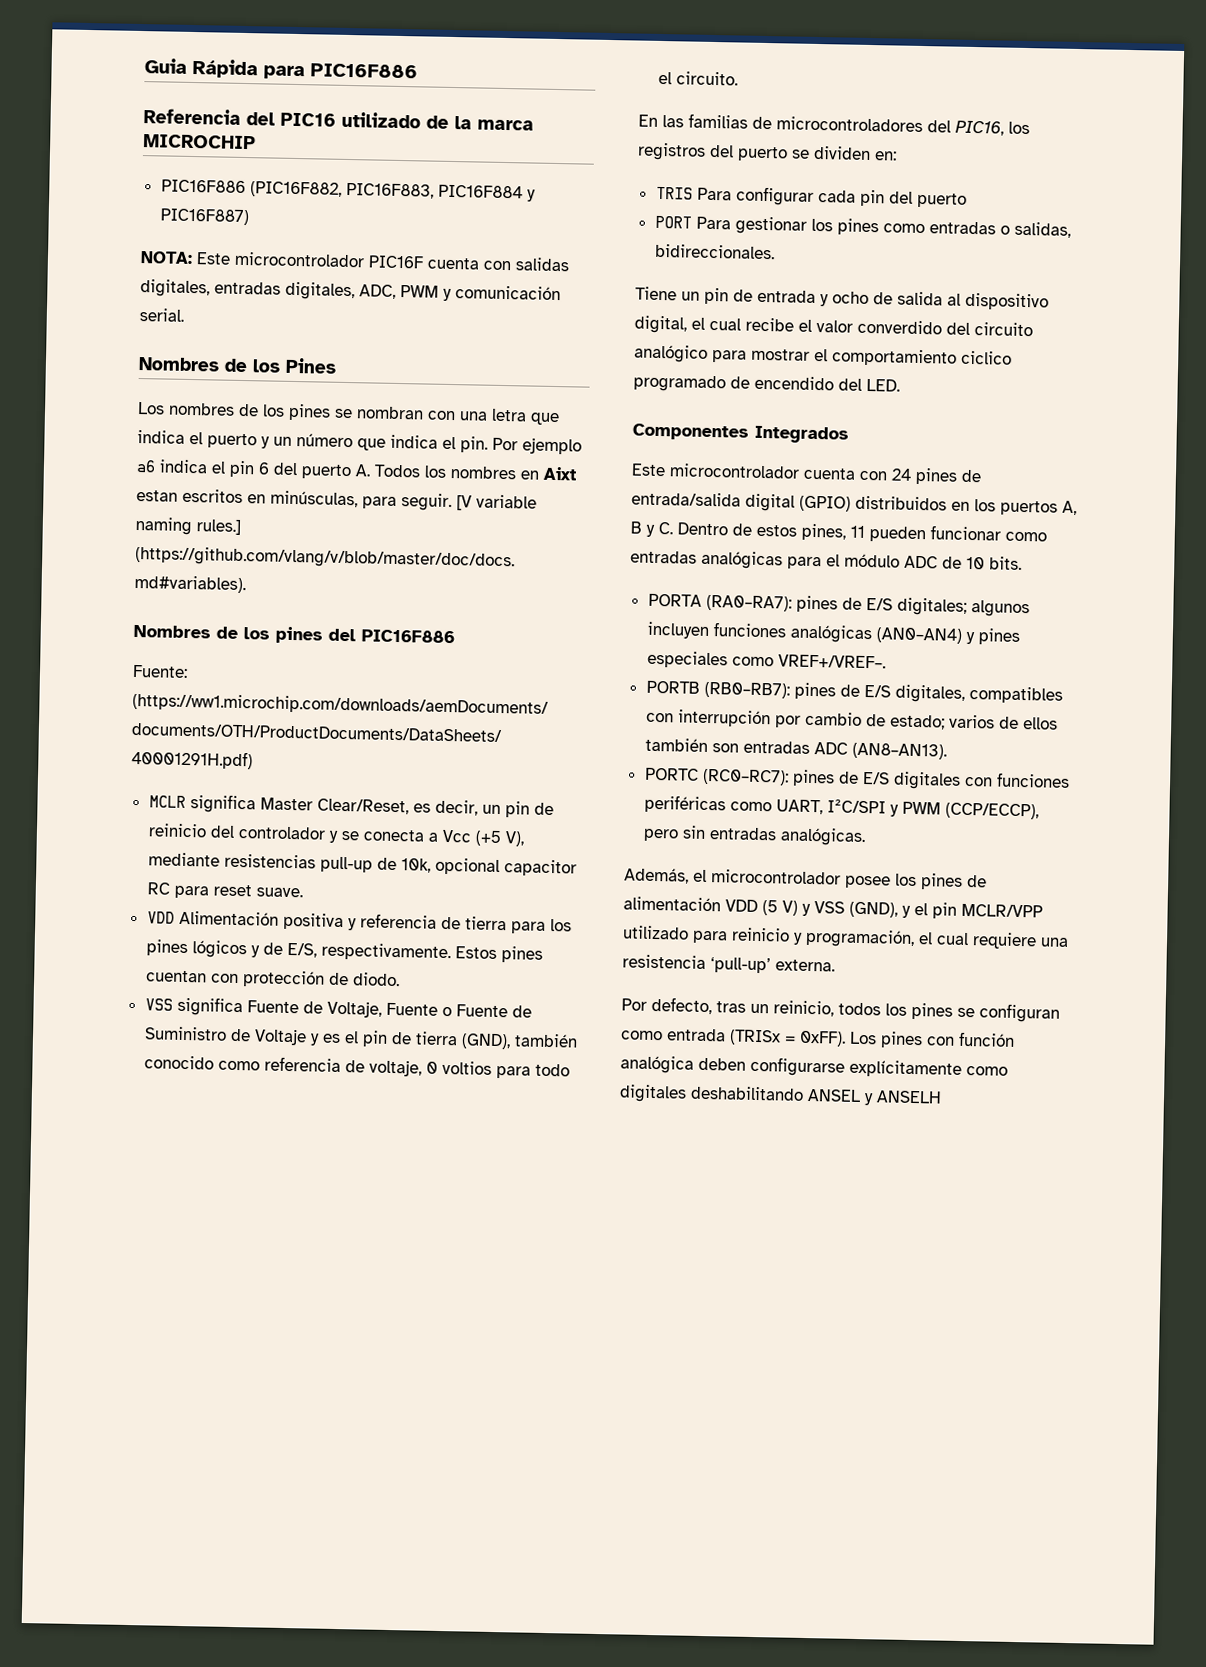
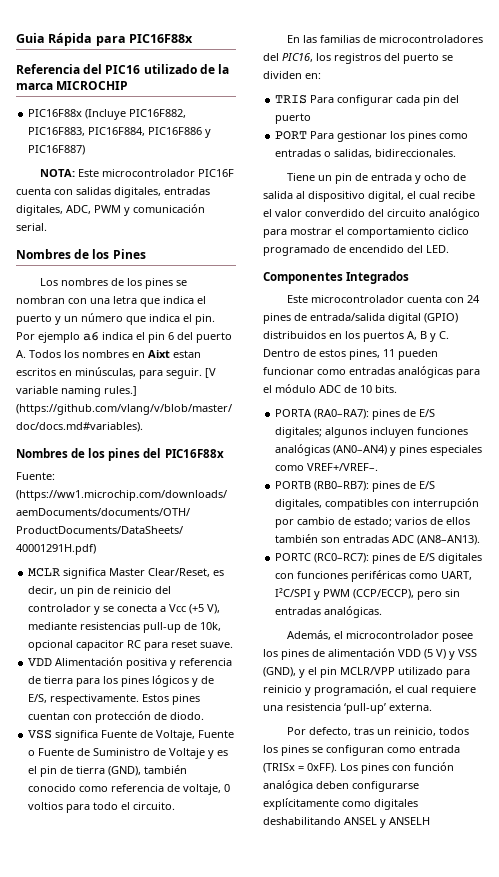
[310,63,418,79] PIC16F886 -> [129,34,194,43] PIC16F88x
[160,179,523,199] PIC16F886 (PIC16F882, PIC16F883, PIC16F884 -> [28,109,187,120] [28,127,203,136] PIC16F88x (Incluye PIC16F882, PIC16F883, PIC16F884, PIC16F886
[361,629,455,644] PIC16F886 -> [164,449,224,458] PIC16F88x

